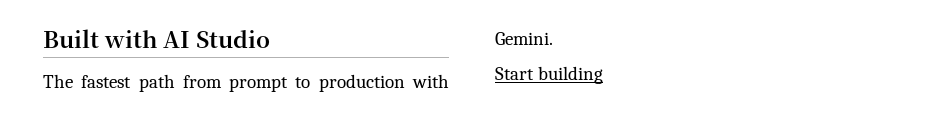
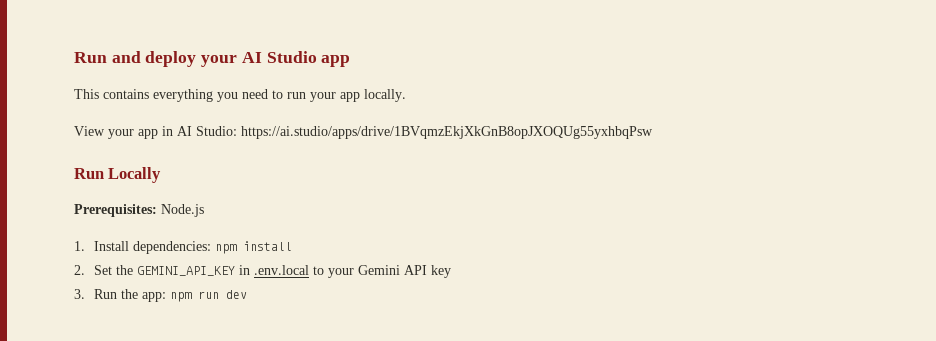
[43,29,271,48] [43,74,449,92] [495,32,553,45] [495,66,604,84] Built with AI Studio // The fastest path from prompt to production with Gemini. // Start building -> [74,51,351,67] [74,89,406,102] [74,126,653,139] [74,167,162,183] [74,204,204,217] [74,241,293,254] [74,265,452,278] [74,289,248,302] Run and deploy your AI Studio app // This contains everything you need to run your app locally. // View your app in AI Studio: https://ai.studio/apps/drive/1BVqmzEkjXkGnB8opJXOQUg55yxhbqPsw // Run Locally // Prerequisites: Node.js // 1. Install dependencies: npm install // 2. Set the GEMINI_API_KEY in .env.local to your Gemini API key // 3. Run the app: npm run dev

